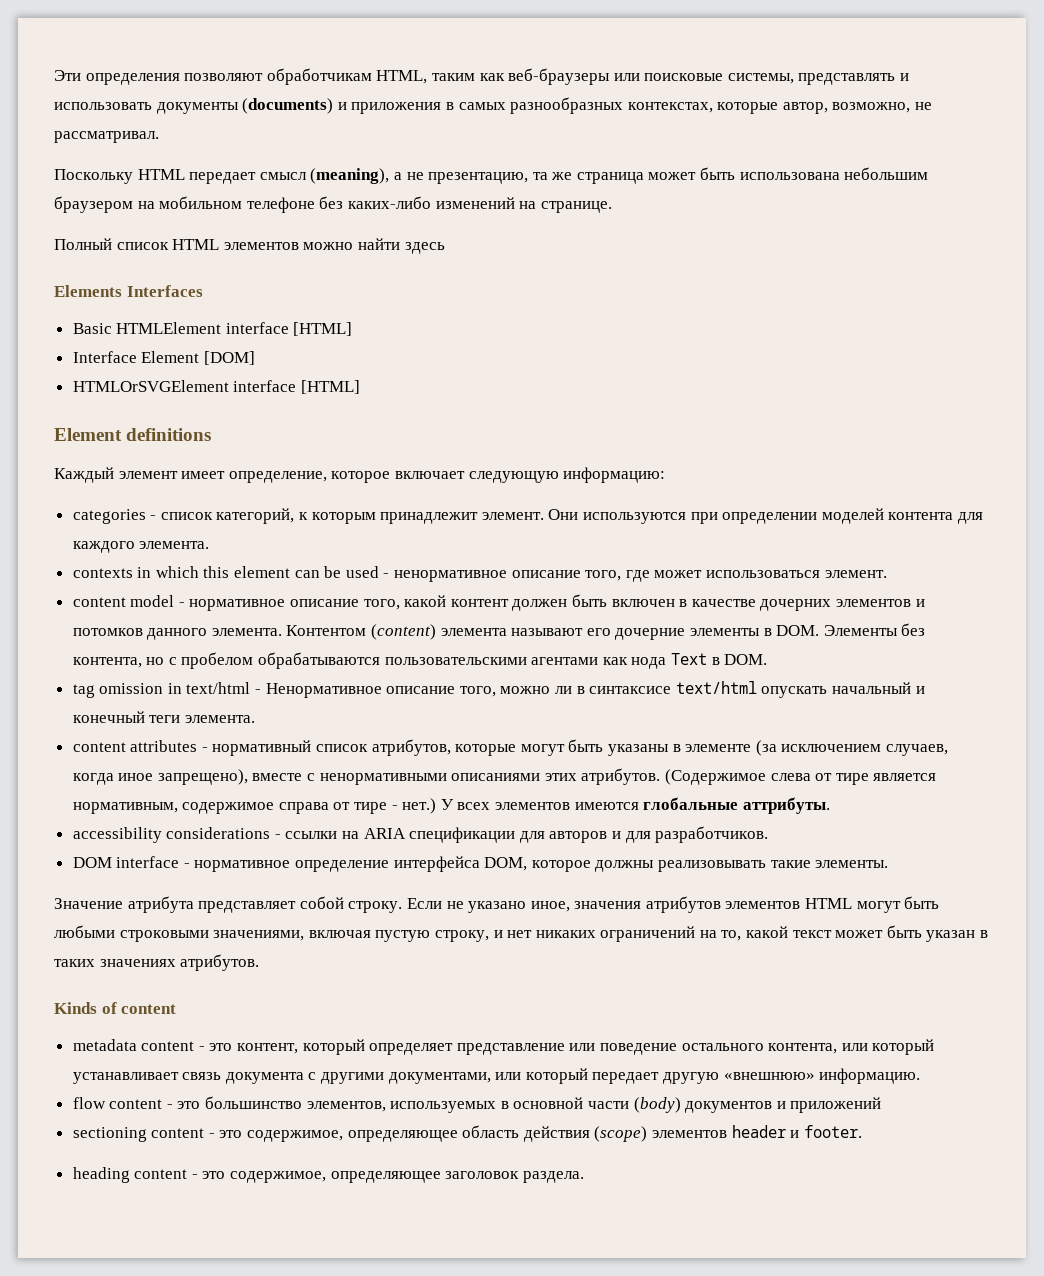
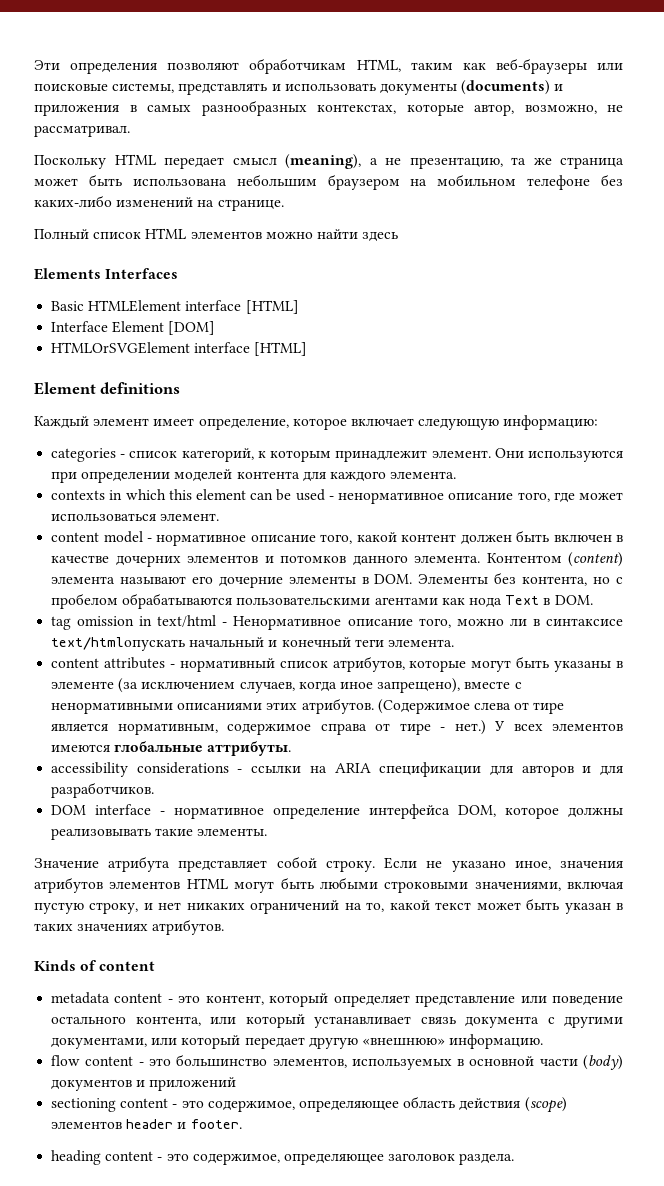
[675,681,828,698] text/html опускать -> [51,637,186,651] text/htmlопускать

